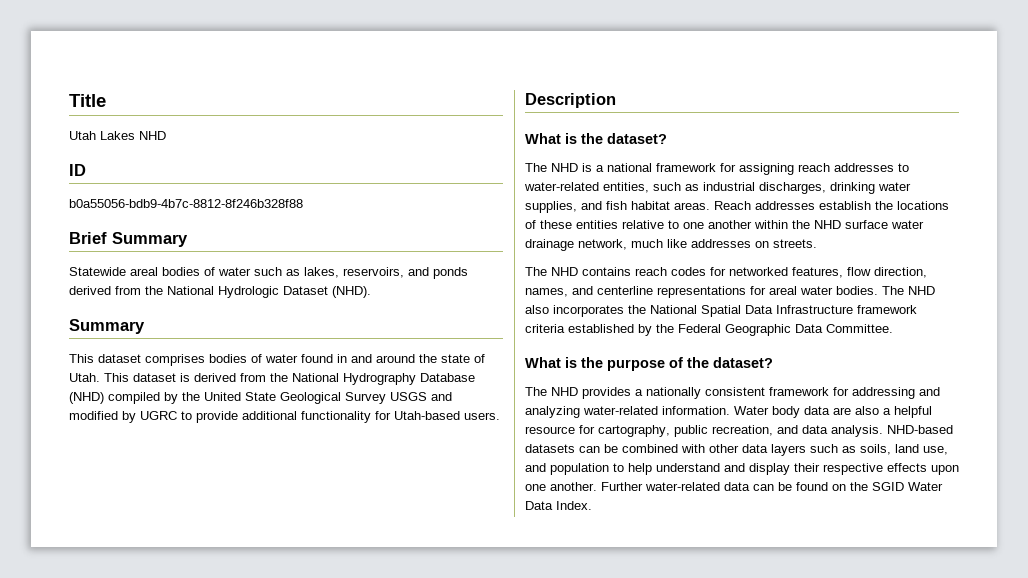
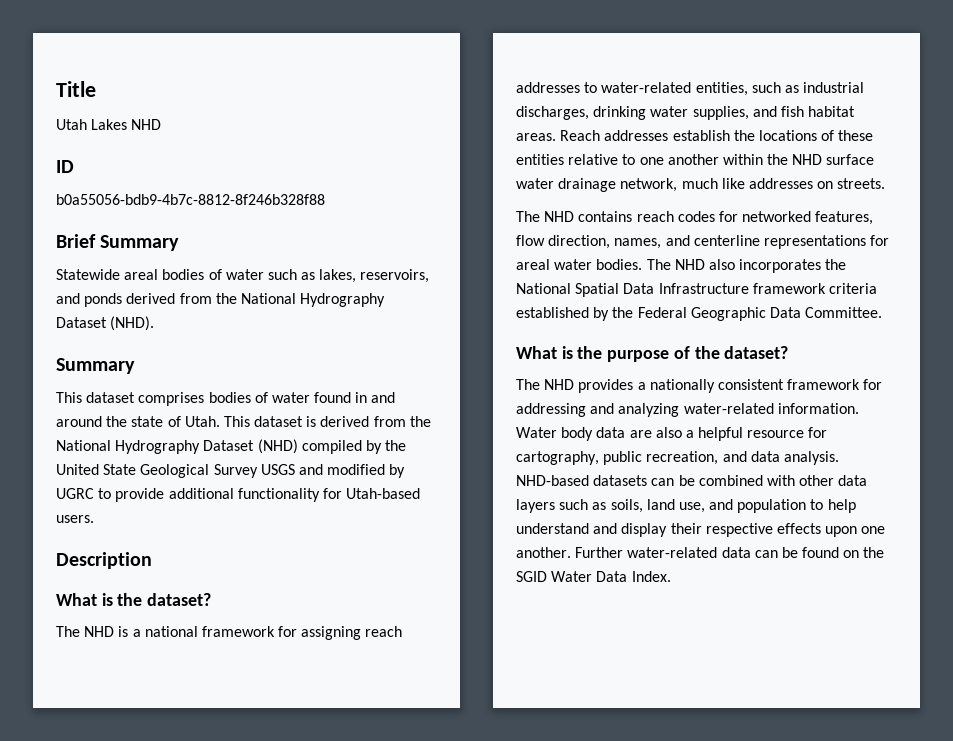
[218,286,279,298] Hydrologic -> [300,293,386,307] Hydrography
[420,373,475,382] Database -> [203,440,255,451] Dataset

